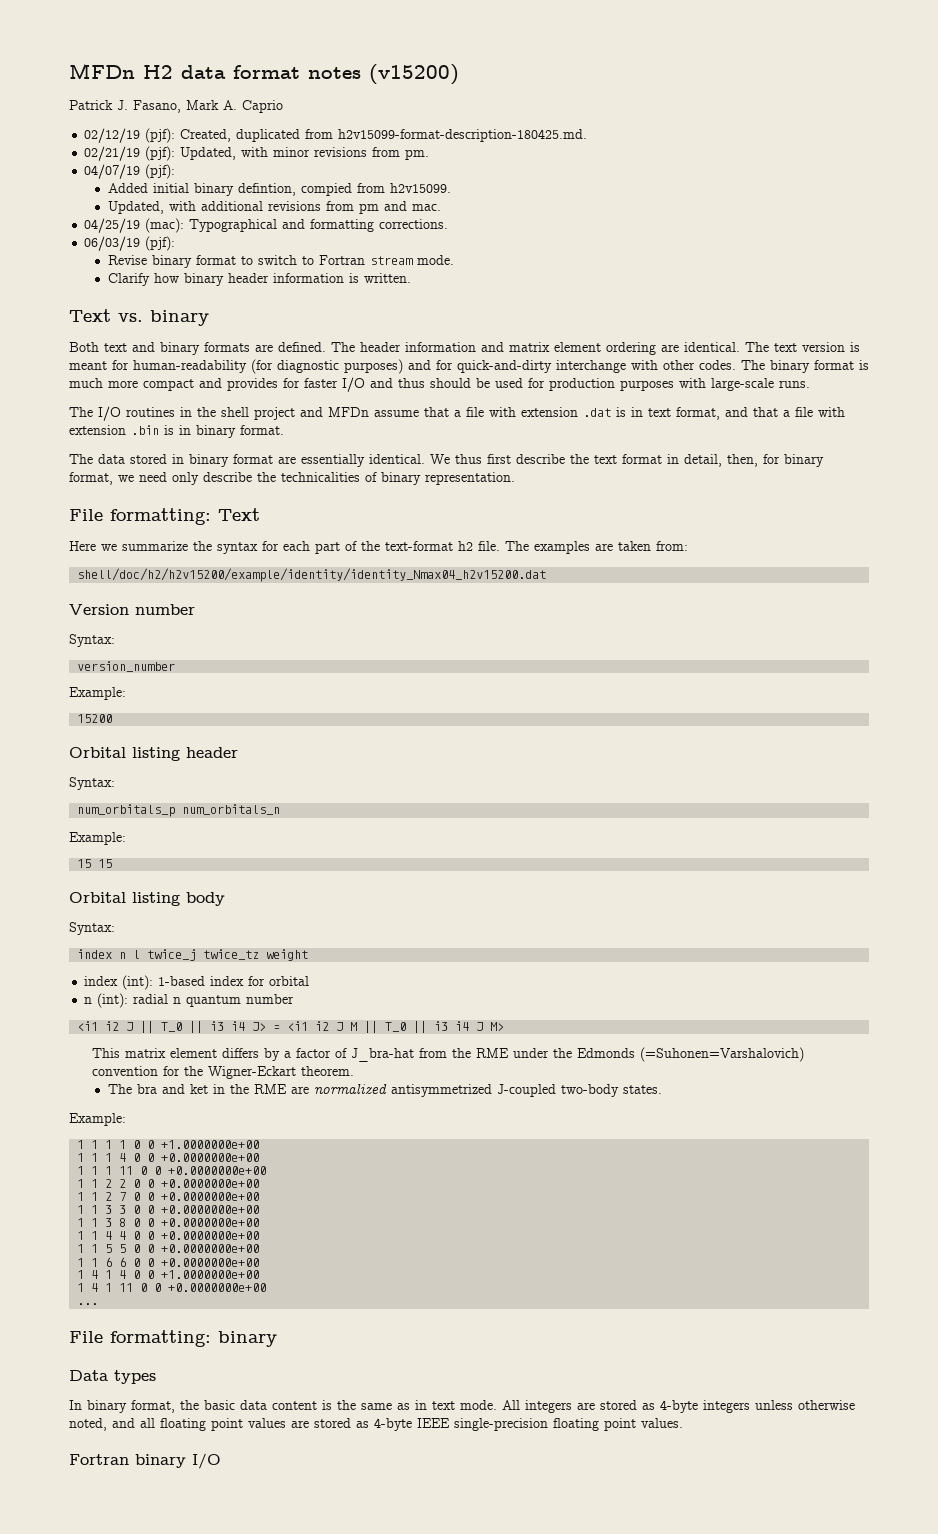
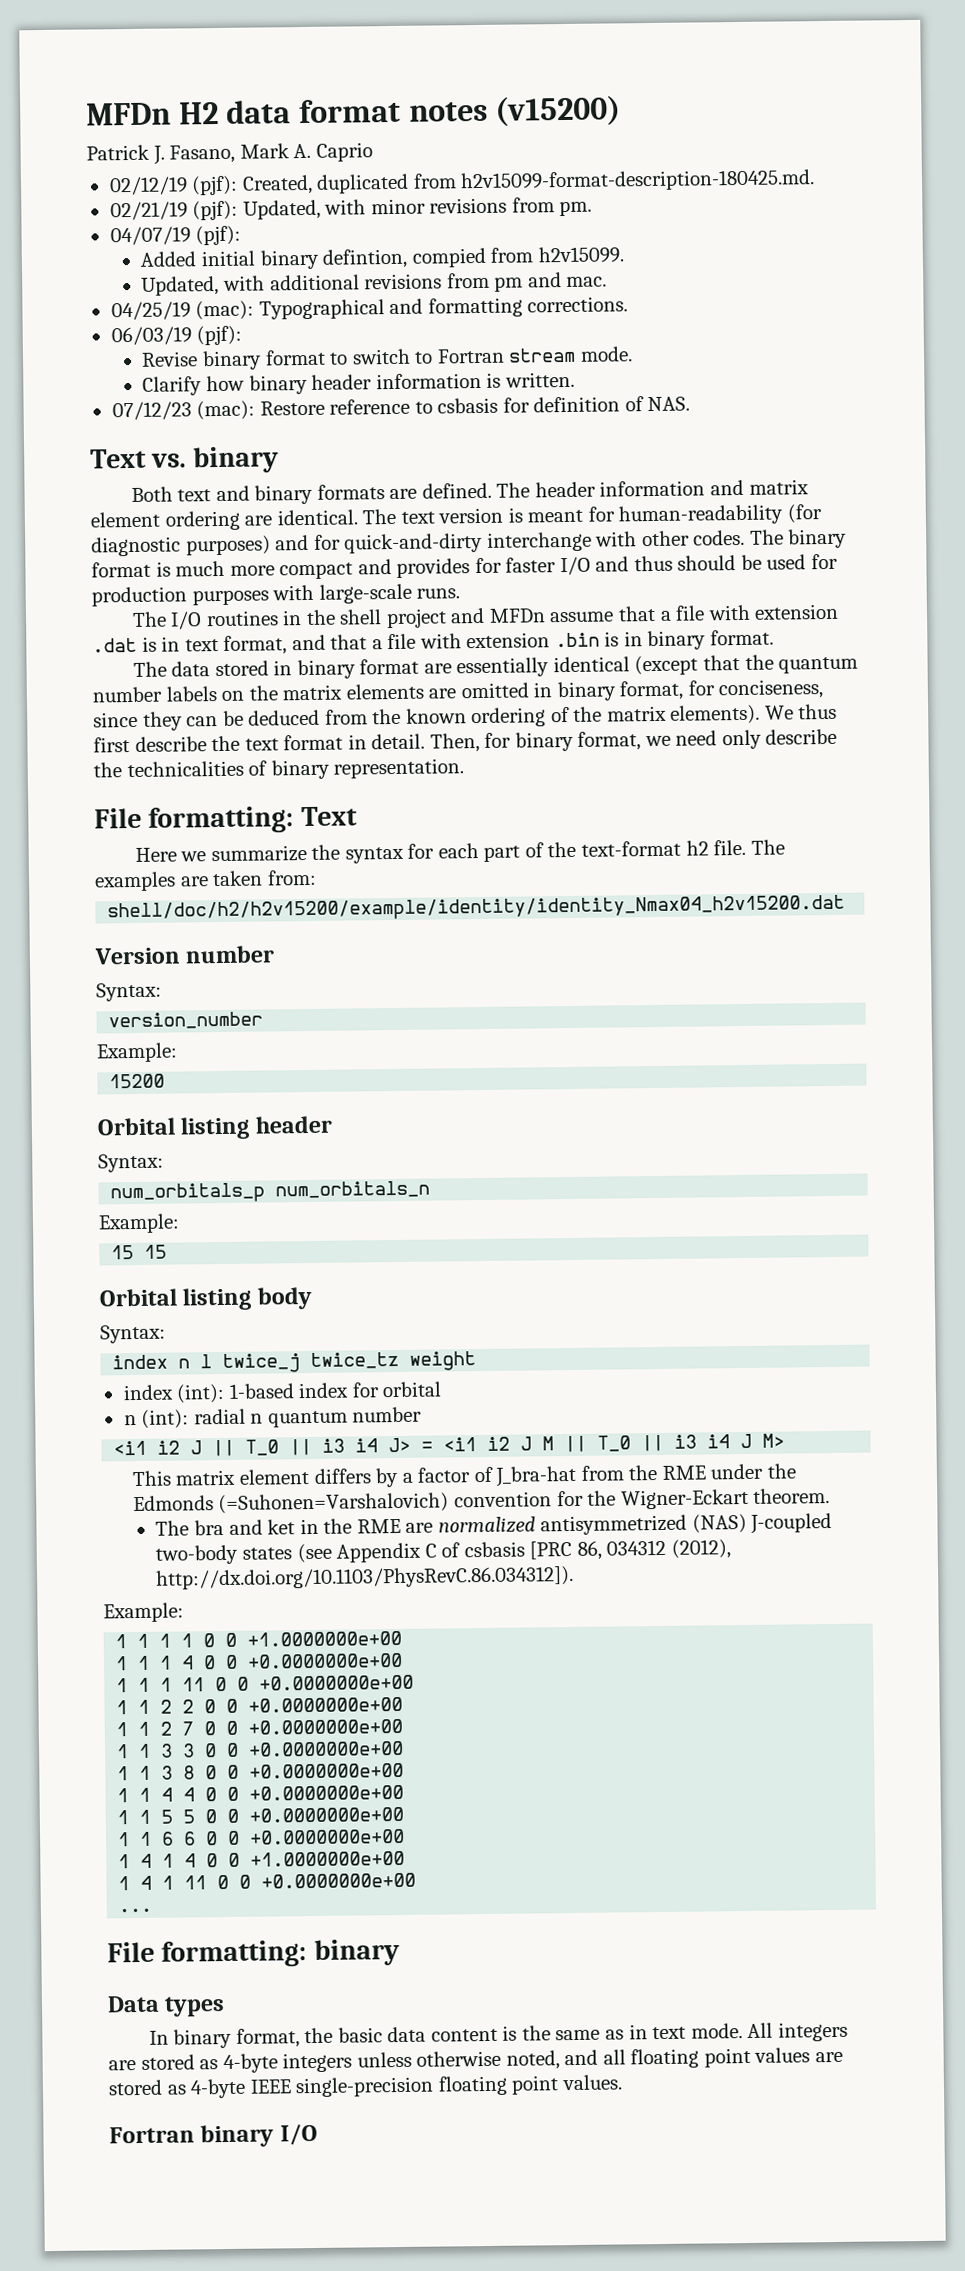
(411, 278) none -> [111,396,691,421] // 07/12/23 (mac): Restore reference to csbasis for definition of NAS.
[369,454,425,464] identical. -> [552,654,859,676] [92,679,824,703] [93,704,761,731] identical (except that the quantum number labels on the matrix elements are omitted in binary format, for conciseness, since they can be deduced from the known ordering of the matrix elements).
[684,454,758,467] detail, then, -> [371,733,480,753] detail. Then,
(492, 1090) none -> [691,1513,747,1534] (NAS)
[622,1085,662,1094] states. -> [242,1539,731,1564] [155,1565,575,1590] states (see Appendix C of csbasis [PRC 86, 034312 (2012), http://dx.doi.org/10.1103/PhysRevC.86.034312]).

